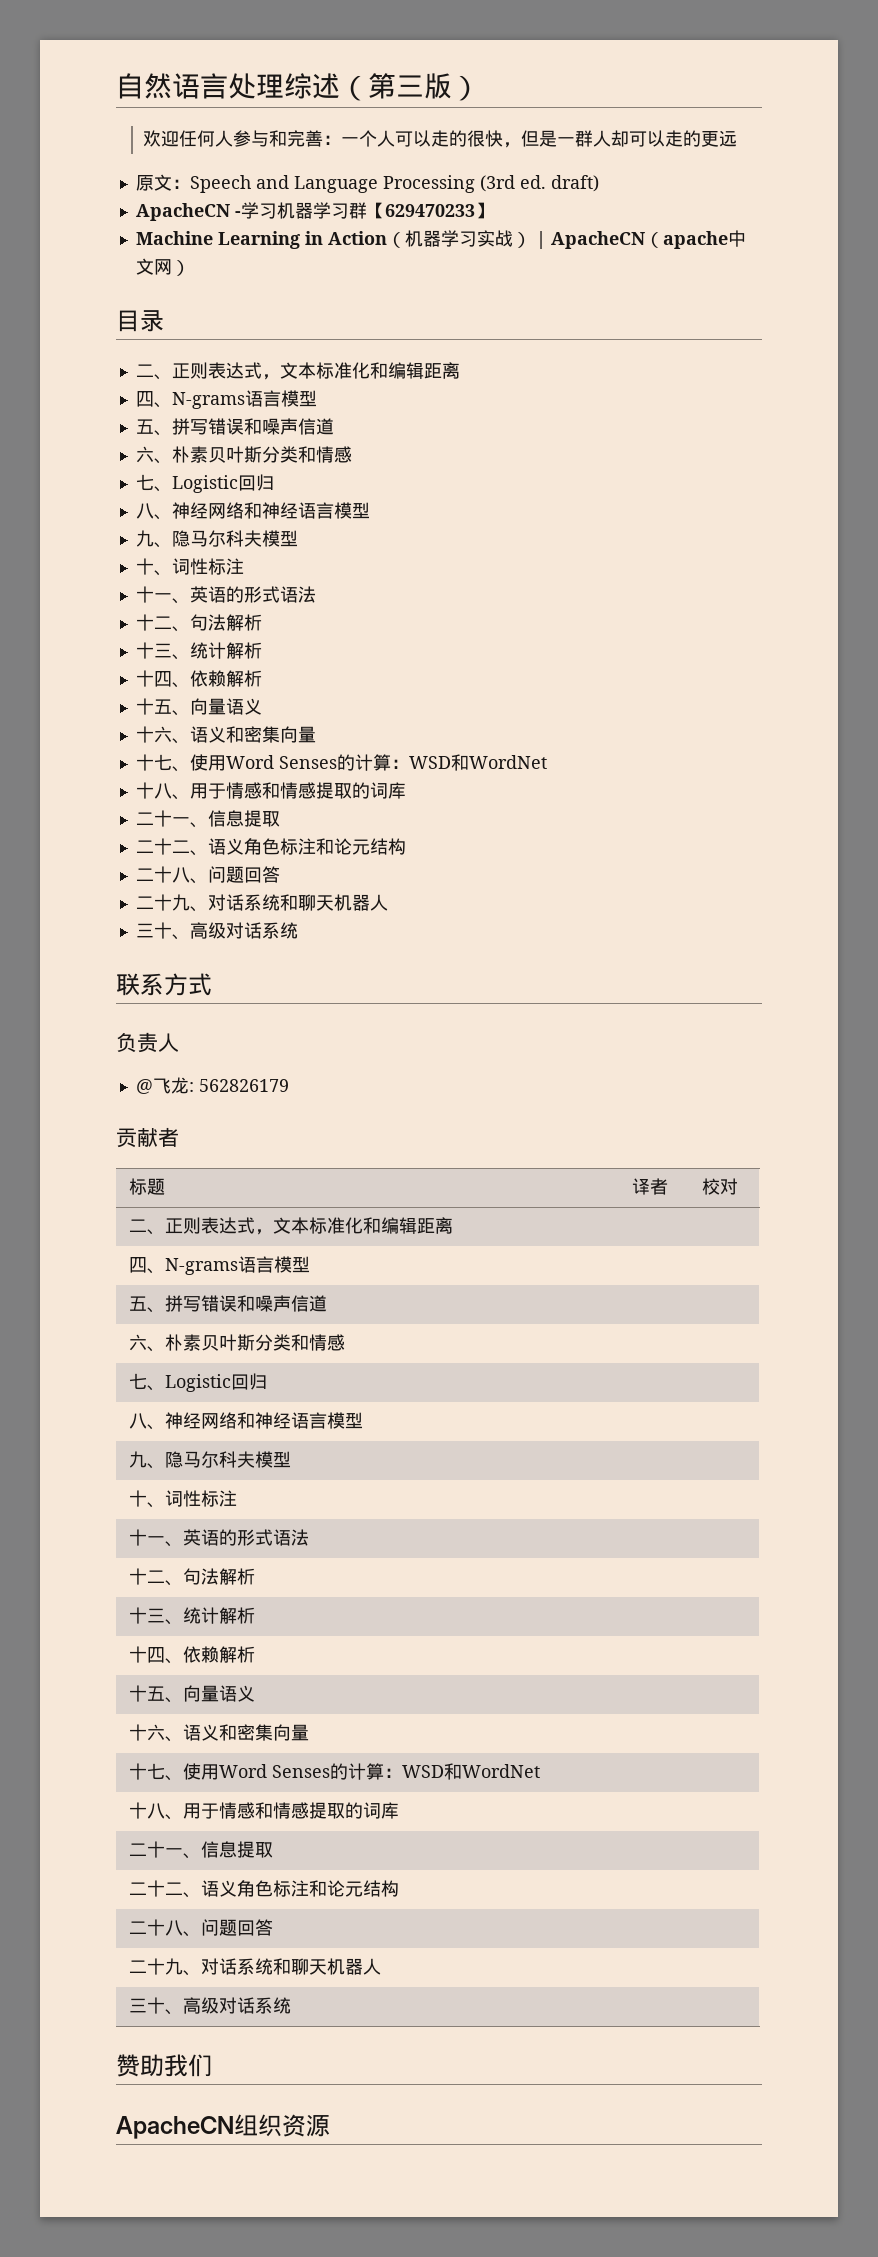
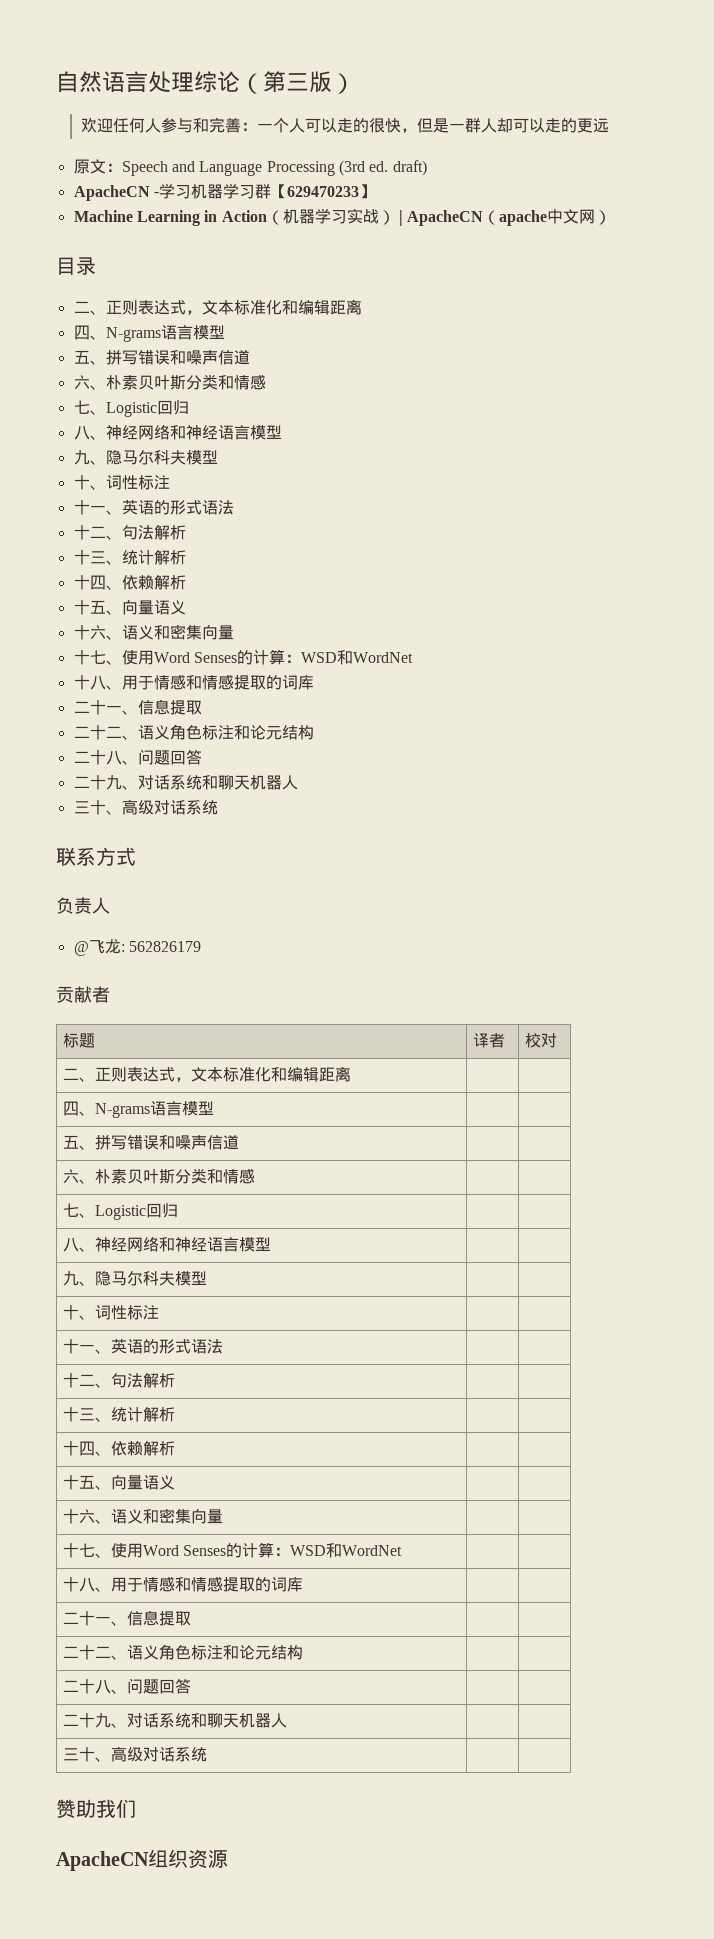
[312,73,340,99] 述 -> [217,71,240,92] 论

